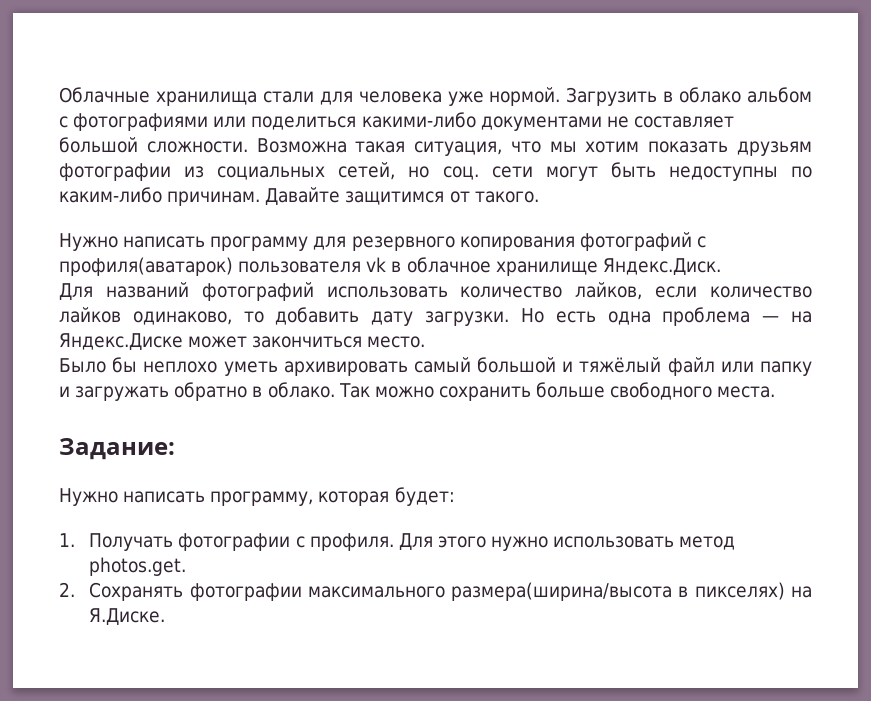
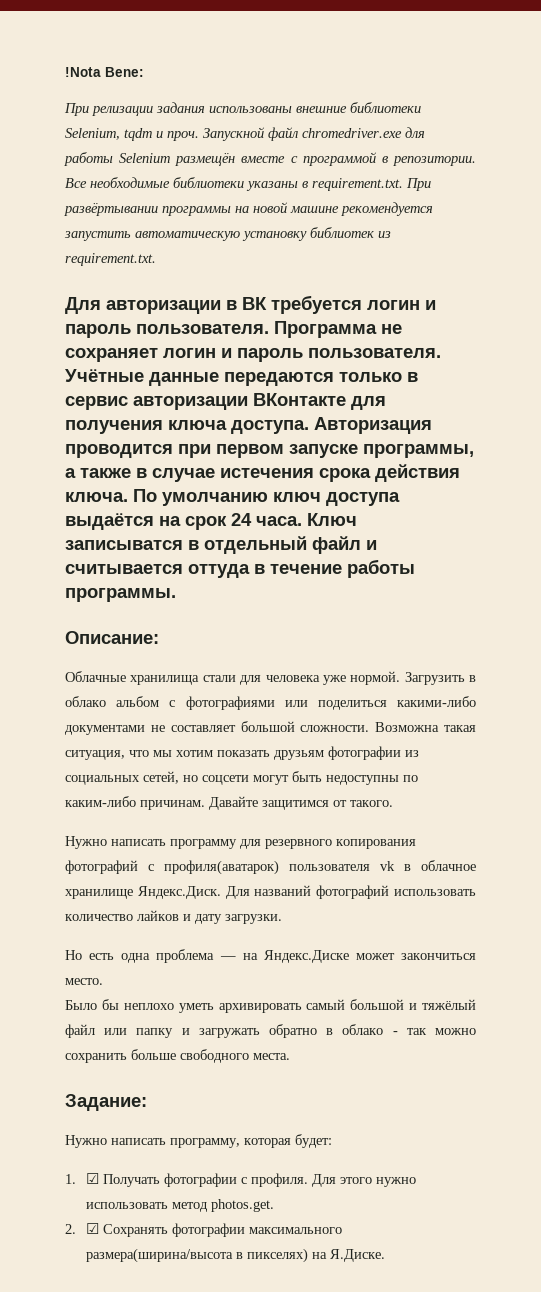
(59, 95) none -> [65,67,144,77] [64,102,421,116] [65,127,425,141] [64,152,476,166] [65,177,431,191] [64,202,433,216] [64,227,391,241] [65,253,156,266] [65,295,436,314] [65,321,402,338] [65,348,441,362] [65,369,418,386] [65,393,386,410] [65,417,432,434] [65,444,474,458] [65,464,460,482] [65,489,400,506] [65,513,357,530] [65,536,377,554] [65,559,415,578] [65,588,176,602] [65,631,159,644] !Nota Bene: // При релизации задания использованы внешние библиотеки Selenium, tqdm и проч. Запускной файл chromedriver.exe для работы Selenium размещён вместе с программой в репозитории. Все необходимые библиотеки указаны в requirement.txt. При развёртывании программы на новой машине рекомендуется запустить автоматическую установку библиотек из requirement.txt. // Для авторизации в ВК требуется логин и пароль пользователя. Программа не сохраняет логин и пароль пользователя. Учётные данные передаются только в сервис авторизации ВКонтакте для получения ключа доступа. Авторизация проводится при первом запуске программы, а также в случае истечения срока действия ключа. По умолчанию ключ доступа выдаётся на срок 24 часа. Ключ записыватся в отдельный файл и считывается оттуда в течение работы программы. // Описание: //
[442,166,533,180] соц. сети -> [202,775,249,785] соцсети
(721, 266) // -> (221, 892) none
[575,282,813,300] [59,307,360,325] лайков, если количество лайков одинаково, то добавить -> [137,910,191,921] лайков и
(510, 318) none -> (282, 919) //
[267,382,370,398] облако. Так -> [342,1024,427,1035] облако - так
(75, 540) none -> [85,1173,99,1184] ☑
(75, 589) none -> [85,1223,99,1234] ☑

